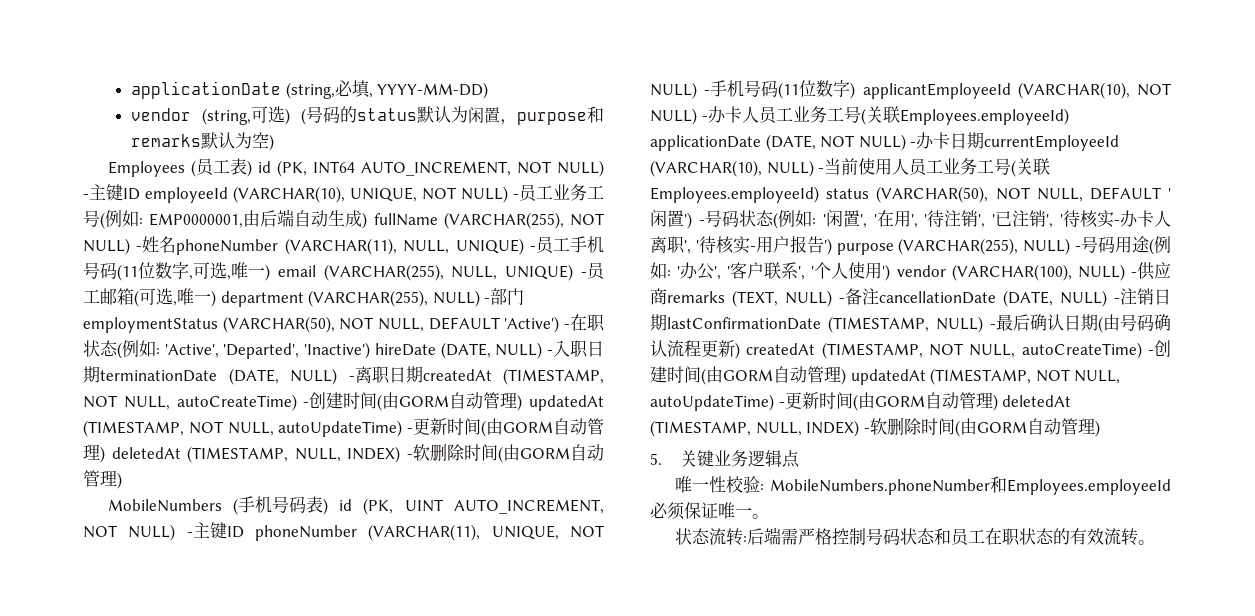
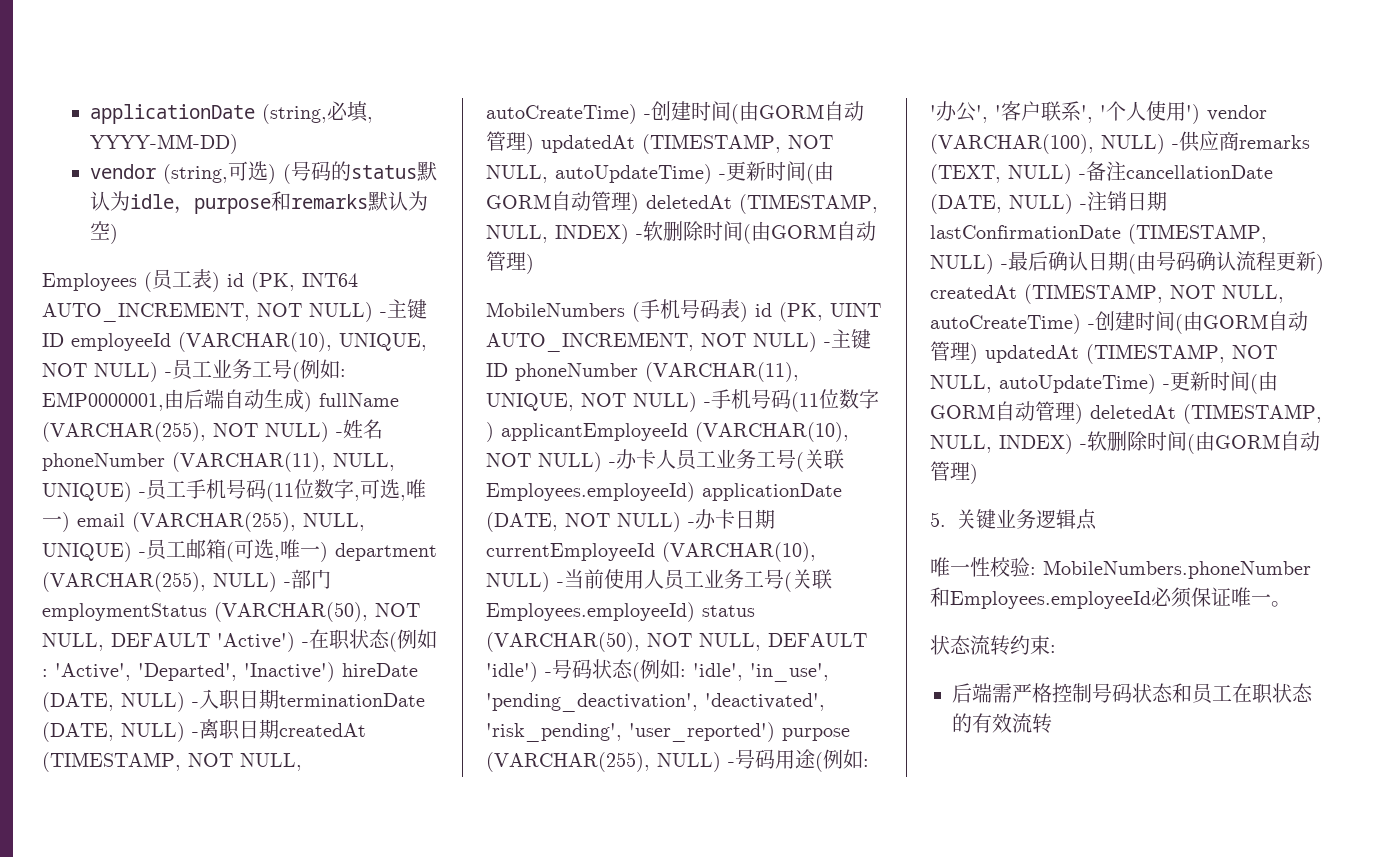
[468,107,500,124] 闲置 -> [129,194,174,209] idle
[1168,188,1171,199] [650,209,692,229] '闲置') -> [486,662,538,682] 'idle')
[822,209,1171,228] [650,236,832,255] '闲置', '在用', '待注销', '已注销', '待核实-办卡人离职', '待核实-用户报告') -> [693,663,829,682] [486,693,825,712] [486,722,775,742] 'idle', 'in_use', 'pending_deactivation', 'deactivated', 'risk_pending', 'user_reported')
[742,536,747,543] : -> [1010,635,1056,655] 约束: //
[1137,540,1155,545] 。 -> (1052, 723) none

